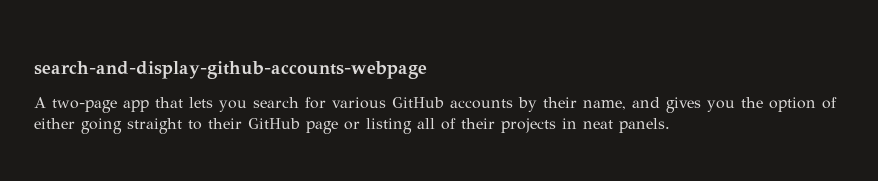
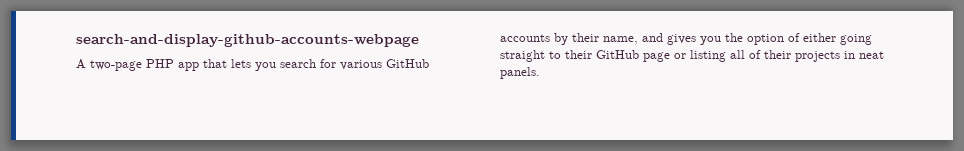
(117, 106) none -> [146,59,174,68] PHP

